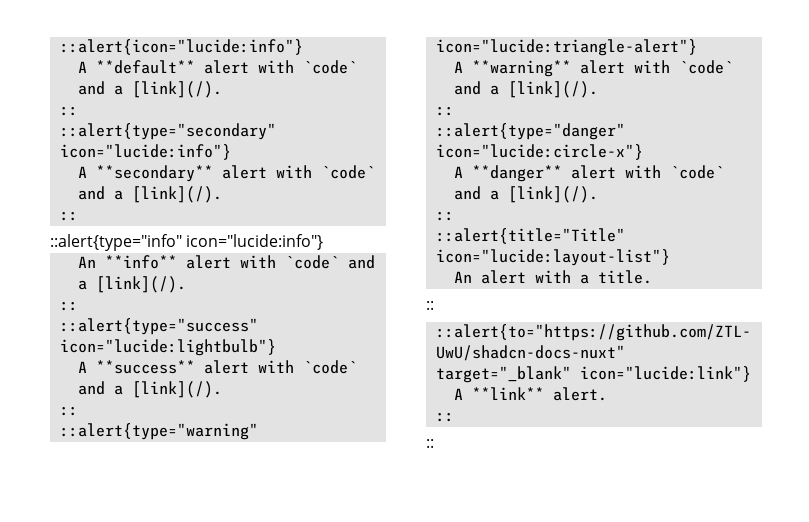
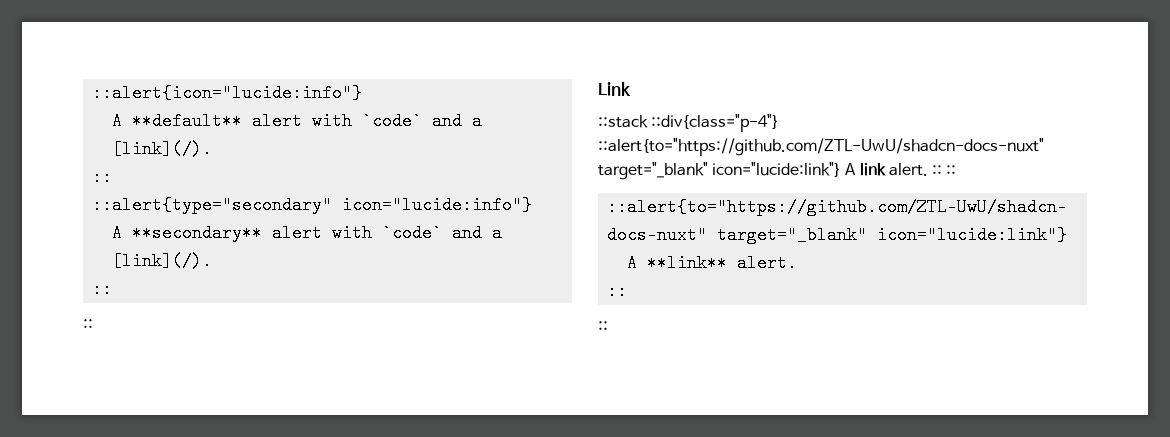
[50,234,324,251] [77,255,375,269] [77,276,186,293] [59,301,78,311] [59,318,258,335] [59,339,276,356] [77,360,357,374] [77,381,222,398] [59,406,78,416] [59,423,258,440] [435,39,697,56] [453,60,733,77] [453,81,598,98] [435,106,454,116] [435,123,625,140] [435,144,643,160] [453,165,724,182] [453,186,598,203] [435,211,454,221] [435,228,625,244] [435,249,670,266] [453,270,652,284] ::alert{type="info" icon="lucide:info"} // An **info** alert with `code` and a [link](/). // :: // ::alert{type="success" icon="lucide:lightbulb"} // A **success** alert with `code` and a [link](/). // :: // ::alert{type="warning" icon="lucide:triangle-alert"} // A **warning** alert with `code` and a [link](/). // :: // ::alert{type="danger" icon="lucide:circle-x"} // A **danger** alert with `code` and a [link](/). // :: // ::alert{title="Title" icon="lucide:layout-list"} // An alert with a title. // -> [83,319,93,329] [598,82,631,96] [598,114,780,132] [598,138,1044,156] [598,162,942,180] :: // Link // ::stack ::div{class="p-4"} ::alert{to="https://github.com/ZTL-UwU/shadcn-docs-nuxt" target="_blank" icon="lucide:link"} A link alert. ::

